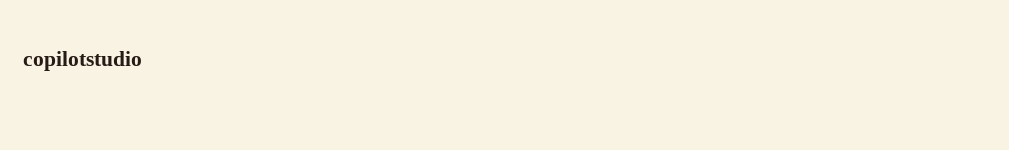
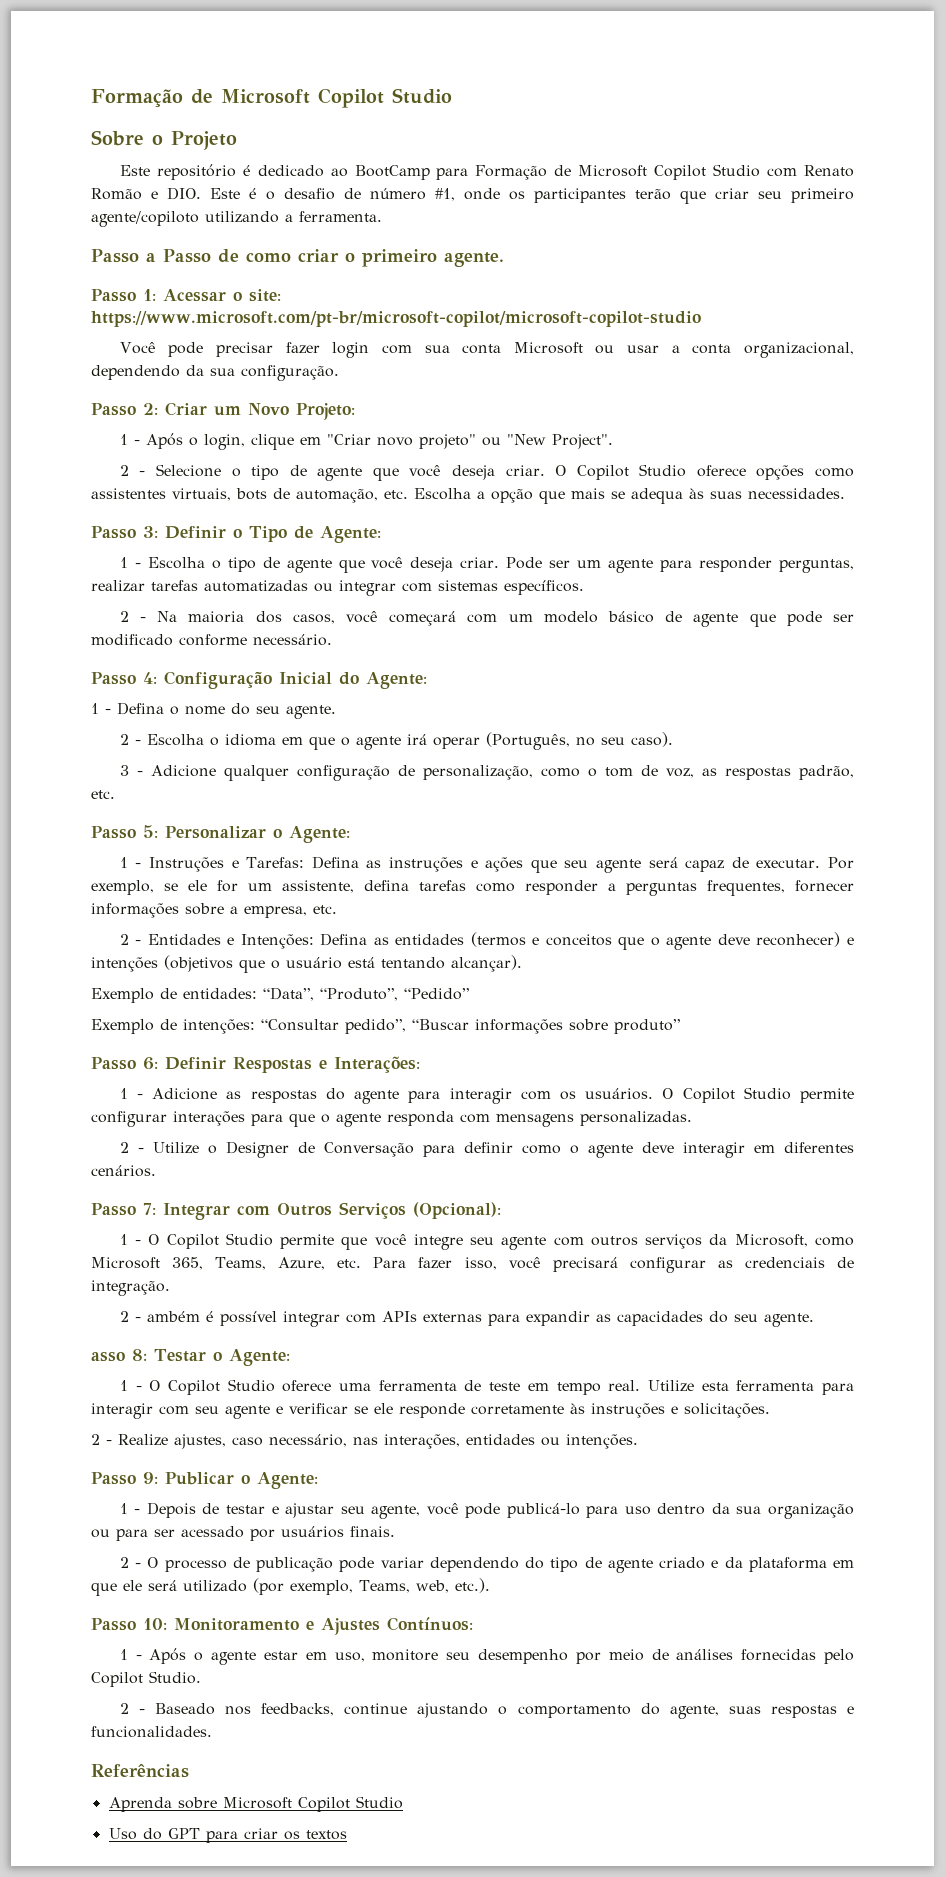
[23,51,142,71] copilotstudio -> [91,88,452,108] [91,130,237,150] [119,164,854,180] [91,187,854,204] [91,211,382,227] [91,249,504,267] [91,289,281,302] [91,311,701,327] [119,342,854,358] [91,365,339,381] [91,402,355,420] [119,433,613,450] [119,464,855,481] [91,488,845,504] [91,526,381,543] [119,557,854,573] [91,580,584,596] [119,611,855,627] [91,634,332,646] [91,671,427,689] [91,702,336,719] [119,732,673,750] [119,765,854,781] [91,790,115,799] [91,825,350,843] [119,856,855,873] [91,880,854,896] [91,903,337,918] [119,932,855,950] [91,955,522,973] [91,987,469,1003] [91,1019,680,1034] [91,1056,420,1073] [119,1087,855,1104] [91,1111,692,1127] [119,1141,854,1158] [91,1165,156,1177] [91,1202,501,1220] [119,1233,855,1250] [91,1257,854,1273] [91,1280,170,1296] [119,1311,814,1327] [91,1349,290,1366] [119,1379,855,1395] [91,1403,770,1419] [91,1434,638,1449] [91,1472,318,1489] [119,1502,855,1519] [91,1526,395,1541] [119,1557,854,1573] [91,1578,490,1596] [91,1617,473,1635] [119,1648,855,1665] [91,1671,201,1687] [119,1703,854,1719] [91,1726,212,1738] [91,1764,189,1778] [108,1796,403,1812] [108,1828,347,1843] Formação de Microsoft Copilot Studio // Sobre o Projeto // Este repositório é dedicado ao BootCamp para Formação de Microsoft Copilot Studio com Renato Romão e DIO. Este é o desafio de número #1, onde os participantes terão que criar seu primeiro agente/copiloto utilizando a ferramenta. // Passo a Passo de como criar o primeiro agente. // Passo 1: Acessar o site: https://www.microsoft.com/pt-br/microsoft-copilot/microsoft-copilot-studio // Você pode precisar fazer login com sua conta Microsoft ou usar a conta organizacional, dependendo da sua configuração. // Passo 2: Criar um Novo Projeto: // 1 - Após o login, clique em "Criar novo projeto" ou "New Project". // 2 - Selecione o tipo de agente que você deseja criar. O Copilot Studio oferece opções como assistentes virtuais, bots de automação, etc. Escolha a opção que mais se adequa às suas necessidades. // Passo 3: Definir o Tipo de Agente: // 1 - Escolha o tipo de agente que você deseja criar. Pode ser um agente para responder perguntas, realizar tarefas automatizadas ou integrar com sistemas específicos. // 2 - Na maioria dos casos, você começará com um modelo básico de agente que pode ser modificado conforme necessário. // Passo 4: Configuração Inicial do Agente: // 1 - Defina o nome do seu agente. // 2 - Escolha o idioma em que o agente irá operar (Português, no seu caso). // 3 - Adicione qualquer configuração de personalização, como o tom de voz, as respostas padrão, etc. // Passo 5: Personalizar o Agente: // 1 - Instruções e Tarefas: Defina as instruções e ações que seu agente será capaz de executar. Por exemplo, se ele for um assistente, defina tarefas como responder a perguntas frequentes, fornecer informações sobre a empresa, etc. // 2 - Entidades e Intenções: Defina as entidades (termos e conceitos que o agente deve reconhecer) e intenções (objetivos que o usuário está tentando alcançar). // Exemplo de entidades: “Data”, “Produto”, “Pedido” // Exemplo de intenções: “Consultar pedido”, “Buscar informações sobre produto” // Passo 6: Definir Respostas e Interações: // 1 - Adicione as respostas do agente para interagir com os usuários. O Copilot Studio permite configurar interações para que o agente responda com mensagens personalizadas. // 2 - Utilize o Designer de Conversação para definir como o agente deve interagir em diferentes cenários. // Passo 7: Integrar com Outros Serviços (Opcional): // 1 - O Copilot Studio permite que você integre seu agente com outros serviços da Microsoft, como Microsoft 365, Teams, Azure, etc. Para fazer isso, você precisará configurar as credenciais de integração. // 2 - ambém é possível integrar com APIs externas para expandir as capacidades do seu agente. // asso 8: Testar o Agente: // 1 - O Copilot Studio oferece uma ferramenta de teste em tempo real. Utilize esta ferramenta para interagir com seu agente e verificar se ele responde corretamente às instruções e solicitações. // 2 - Realize ajustes, caso necessário, nas interações, entidades ou intenções. // Passo 9: Publicar o Agente: // 1 - Depois de testar e ajustar seu agente, você pode publicá-lo para uso dentro da sua organização ou para ser acessado por usuários finais. // 2 - O processo de publicação pode variar dependendo do tipo de agente criado e da plataforma em que ele será utilizado (por exemplo, Teams, web, etc.). // Passo 10: Monitoramento e Ajustes Contínuos: // 1 - Após o agente estar em uso, monitore seu desempenho por meio de análises fornecidas pelo Copilot Studio. // 2 - Baseado nos feedbacks, continue ajustando o comportamento do agente, suas respostas e funcionalidades. // Referências // Aprenda sobre Microsoft Copilot Studio // Uso do GPT para criar os textos

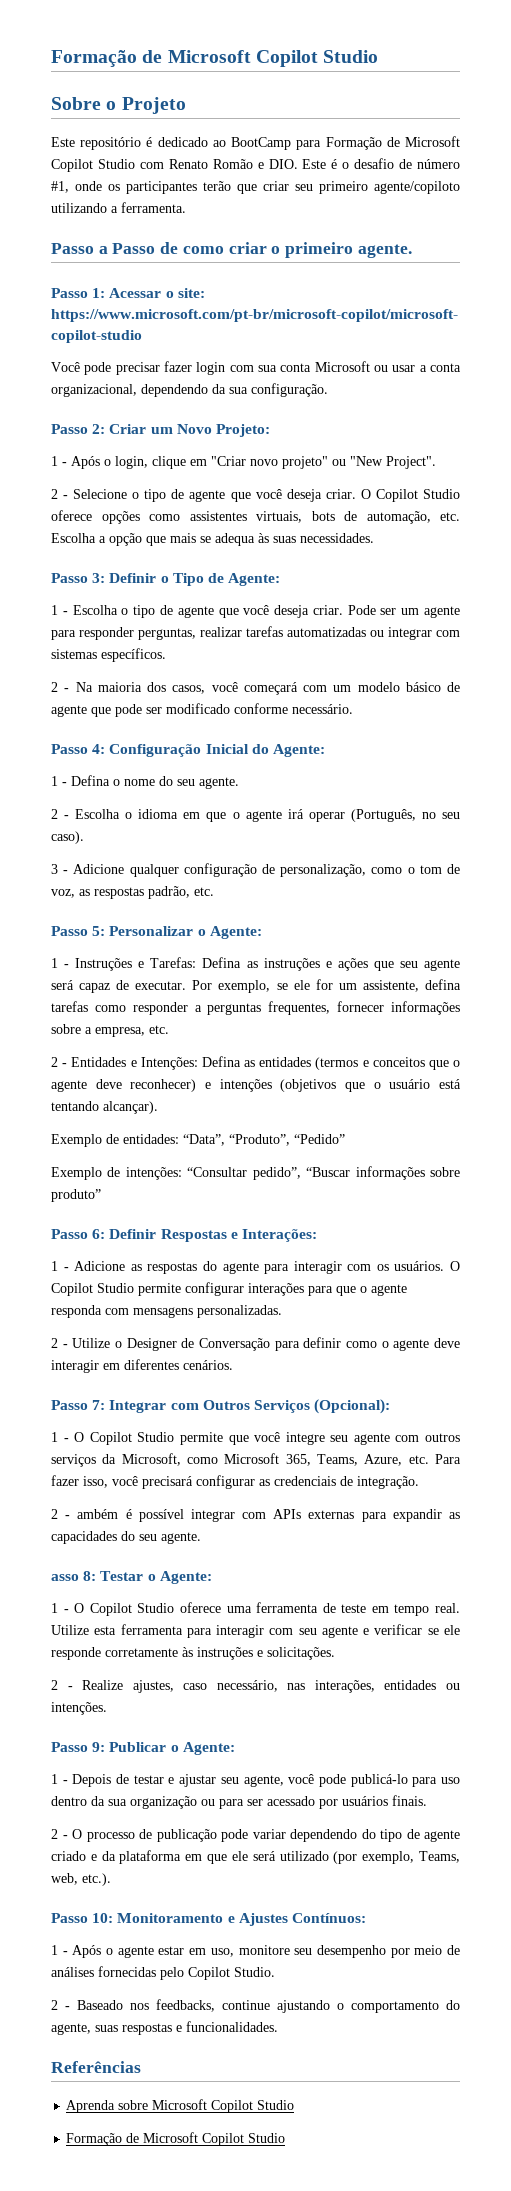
[108,1828,347,1843] Uso do GPT para criar os textos -> [66,2132,286,2146] Formação de Microsoft Copilot Studio

